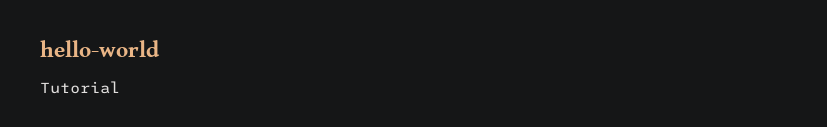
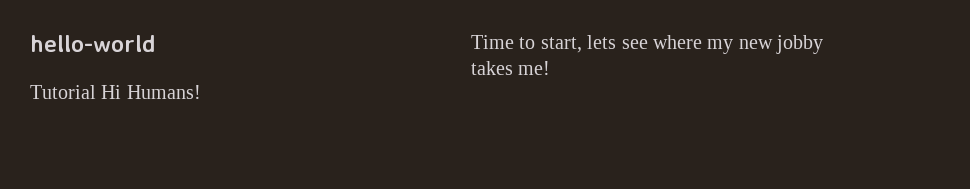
(120, 87) none -> [101,85,201,99] [471,35,824,54] [471,61,551,75] Hi Humans! // Time to start, lets see where my new jobby takes me!

